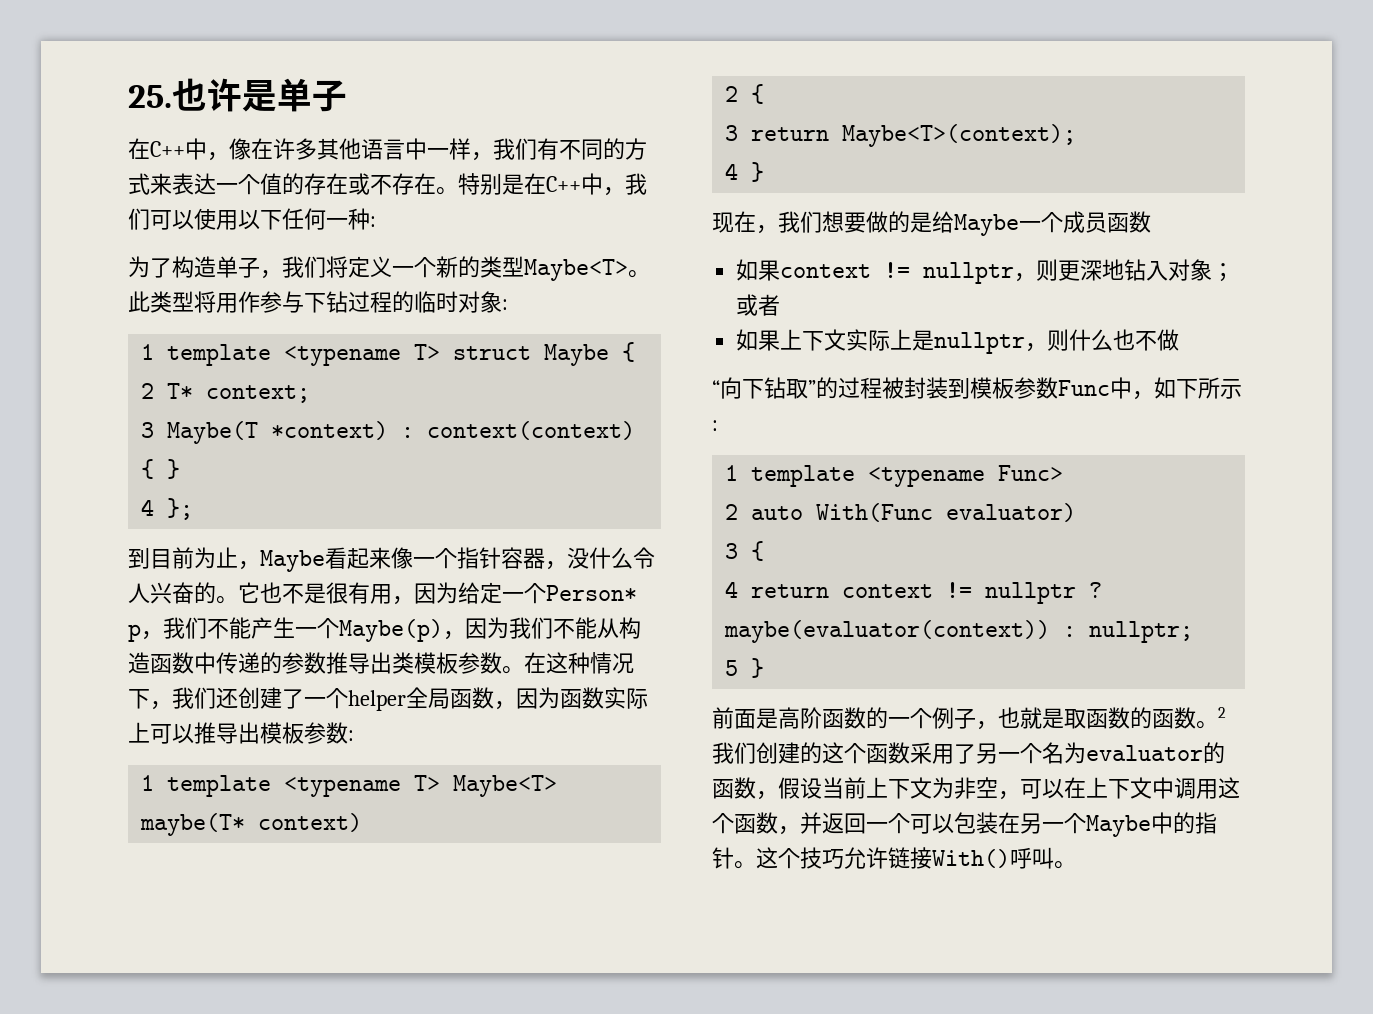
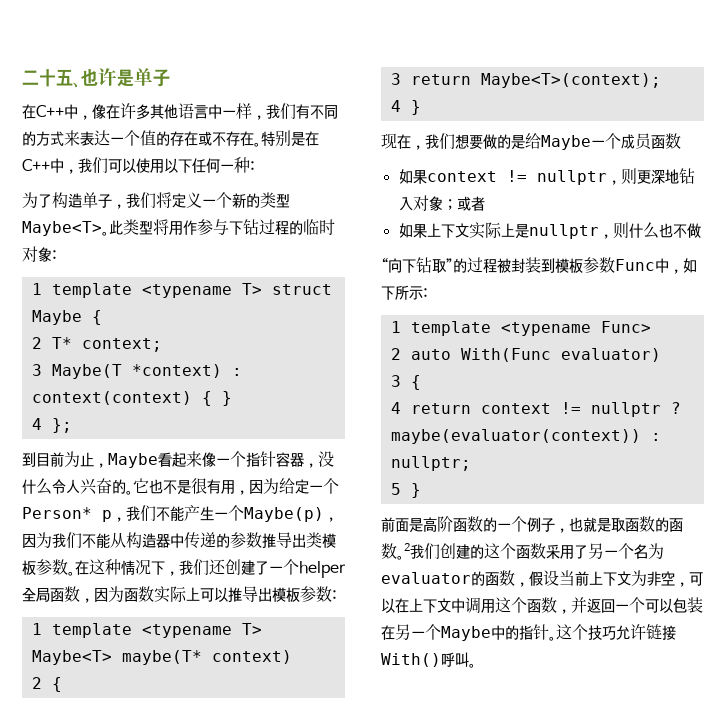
[128,85,172,108] 25. -> [22,69,81,88] 二十五、
[150,652,194,674] 函数 -> [156,534,170,548] 器

